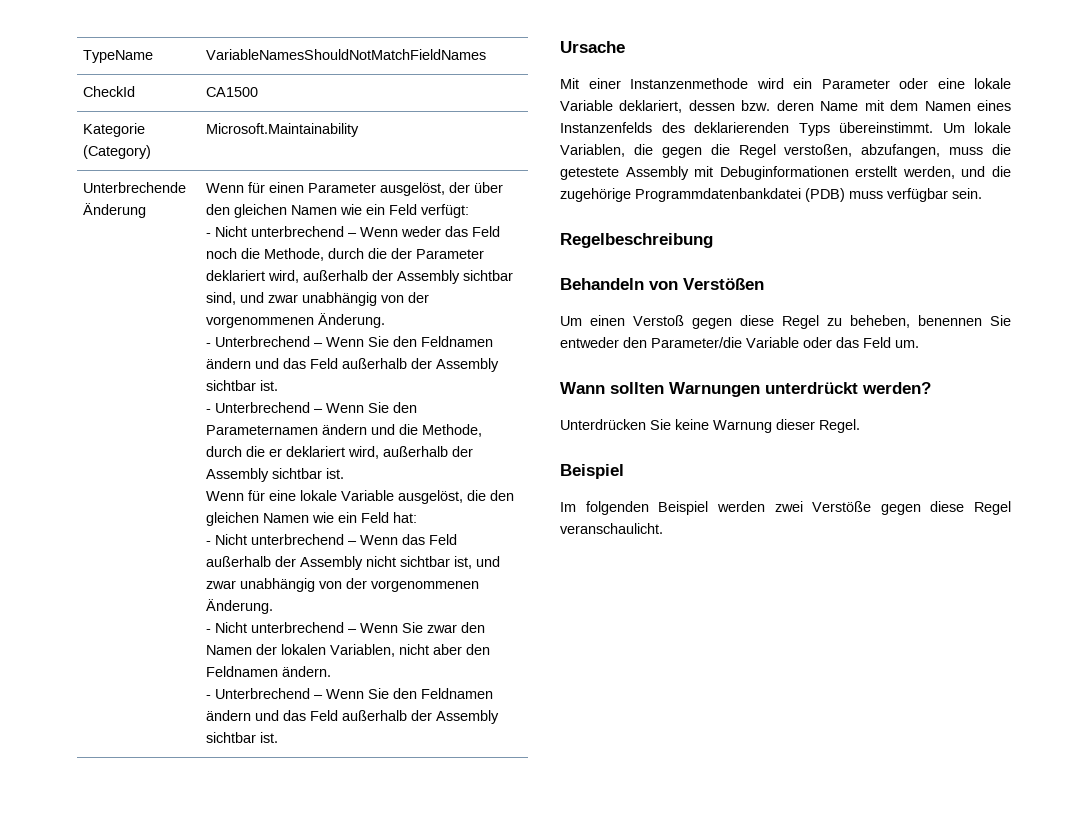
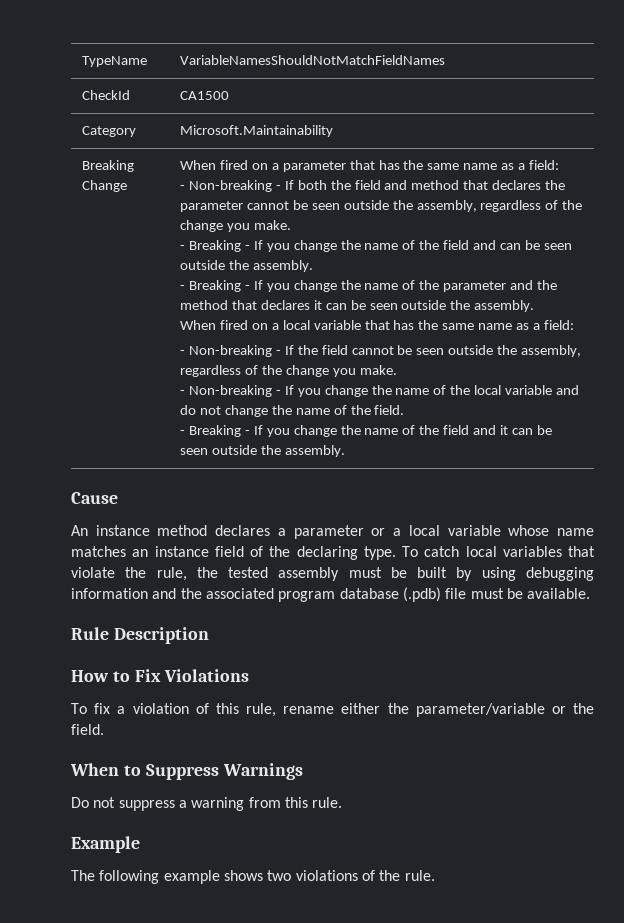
[83,123,146,137] [83,145,152,159] Kategorie (Category) -> [82,126,137,137] Category
[83,182,187,193] [83,203,147,218] [206,182,504,196] [206,204,470,218] [206,226,501,237] [206,248,485,261] [206,270,514,284] [206,292,430,306] [206,313,386,328] [206,336,494,347] [206,358,500,372] [206,380,279,391] [206,402,418,413] [206,424,483,437] [206,446,474,459] [206,468,345,482] [206,490,515,504] [206,512,418,526] [206,534,458,545] [206,556,501,570] [206,578,480,592] [206,599,274,614] [206,622,486,633] [206,644,491,657] [206,666,332,677] [206,688,494,699] [206,710,500,724] [206,732,279,743] [560,41,625,53] [560,78,1011,89] [560,100,1011,113] [560,122,1011,136] [560,144,1011,158] [560,166,1011,180] [560,188,982,202] [560,233,713,248] [560,278,764,290] [560,315,1011,329] [560,337,919,348] [560,382,931,397] [560,419,860,433] [560,464,624,479] [560,501,1011,515] [560,523,663,534] Unterbrechende Änderung | Wenn für einen Parameter ausgelöst, der über den gleichen Namen wie ein Feld verfügt: // - Nicht unterbrechend – Wenn weder das Feld noch die Methode, durch die der Parameter deklariert wird, außerhalb der Assembly sichtbar sind, und zwar unabhängig von der vorgenommenen Änderung. // - Unterbrechend – Wenn Sie den Feldnamen ändern und das Feld außerhalb der Assembly sichtbar ist. // - Unterbrechend – Wenn Sie den Parameternamen ändern und die Methode, durch die er deklariert wird, außerhalb der Assembly sichtbar ist. // Wenn für eine lokale Variable ausgelöst, die den gleichen Namen wie ein Feld hat: // - Nicht unterbrechend – Wenn das Feld außerhalb der Assembly nicht sichtbar ist, und zwar unabhängig von der vorgenommenen Änderung. // - Nicht unterbrechend – Wenn Sie zwar den Namen der lokalen Variablen, nicht aber den Feldnamen ändern. // - Unterbrechend – Wenn Sie den Feldnamen ändern und das Feld außerhalb der Assembly sichtbar ist. // Ursache // Mit einer Instanzenmethode wird ein Parameter oder eine lokale Variable deklariert, dessen bzw. deren Name mit dem Namen eines Instanzenfelds des deklarierenden Typs übereinstimmt. Um lokale Variablen, die gegen die Regel verstoßen, abzufangen, muss die getestete Assembly mit Debuginformationen erstellt werden, und die zugehörige Programmdatenbankdatei (PDB) muss verfügbar sein. // Regelbeschreibung // Behandeln von Verstößen // Um einen Verstoß gegen diese Regel zu beheben, benennen Sie entweder den Parameter/die Variable oder das Feld um. // Wann sollten Warnungen unterdrückt werden? // Unterdrücken Sie keine Warnung dieser Regel. // Beispiel // Im folgenden Beispiel werden zwei Verstöße gegen diese Regel veranschaulicht. -> [82,160,135,172] [82,180,128,192] [180,160,560,172] [180,180,566,192] [180,200,583,212] [180,220,291,232] [180,240,572,252] [180,260,313,272] [180,280,558,292] [180,300,535,312] [180,320,574,330] [180,345,582,357] [180,365,397,377] [180,385,580,397] [180,405,405,417] [180,425,552,437] [180,445,345,457] [71,492,118,504] [71,525,595,539] [71,546,595,560] [71,567,594,581] [71,587,591,602] [71,627,209,644] [71,669,249,682] [71,703,594,717] [71,724,104,735] [70,763,303,780] [71,797,343,811] [71,836,140,853] [71,870,435,884] Breaking Change | When fired on a parameter that has the same name as a field: // - Non-breaking - If both the field and method that declares the parameter cannot be seen outside the assembly, regardless of the change you make. // - Breaking - If you change the name of the field and can be seen outside the assembly. // - Breaking - If you change the name of the parameter and the method that declares it can be seen outside the assembly. // When fired on a local variable that has the same name as a field: // - Non-breaking - If the field cannot be seen outside the assembly, regardless of the change you make. // - Non-breaking - If you change the name of the local variable and do not change the name of the field. // - Breaking - If you change the name of the field and it can be seen outside the assembly. // Cause // An instance method declares a parameter or a local variable whose name matches an instance field of the declaring type. To catch local variables that violate the rule, the tested assembly must be built by using debugging information and the associated program database (.pdb) file must be available. // Rule Description // How to Fix Violations // To fix a violation of this rule, rename either the parameter/variable or the field. // When to Suppress Warnings // Do not suppress a warning from this rule. // Example // The following example shows two violations of the rule.

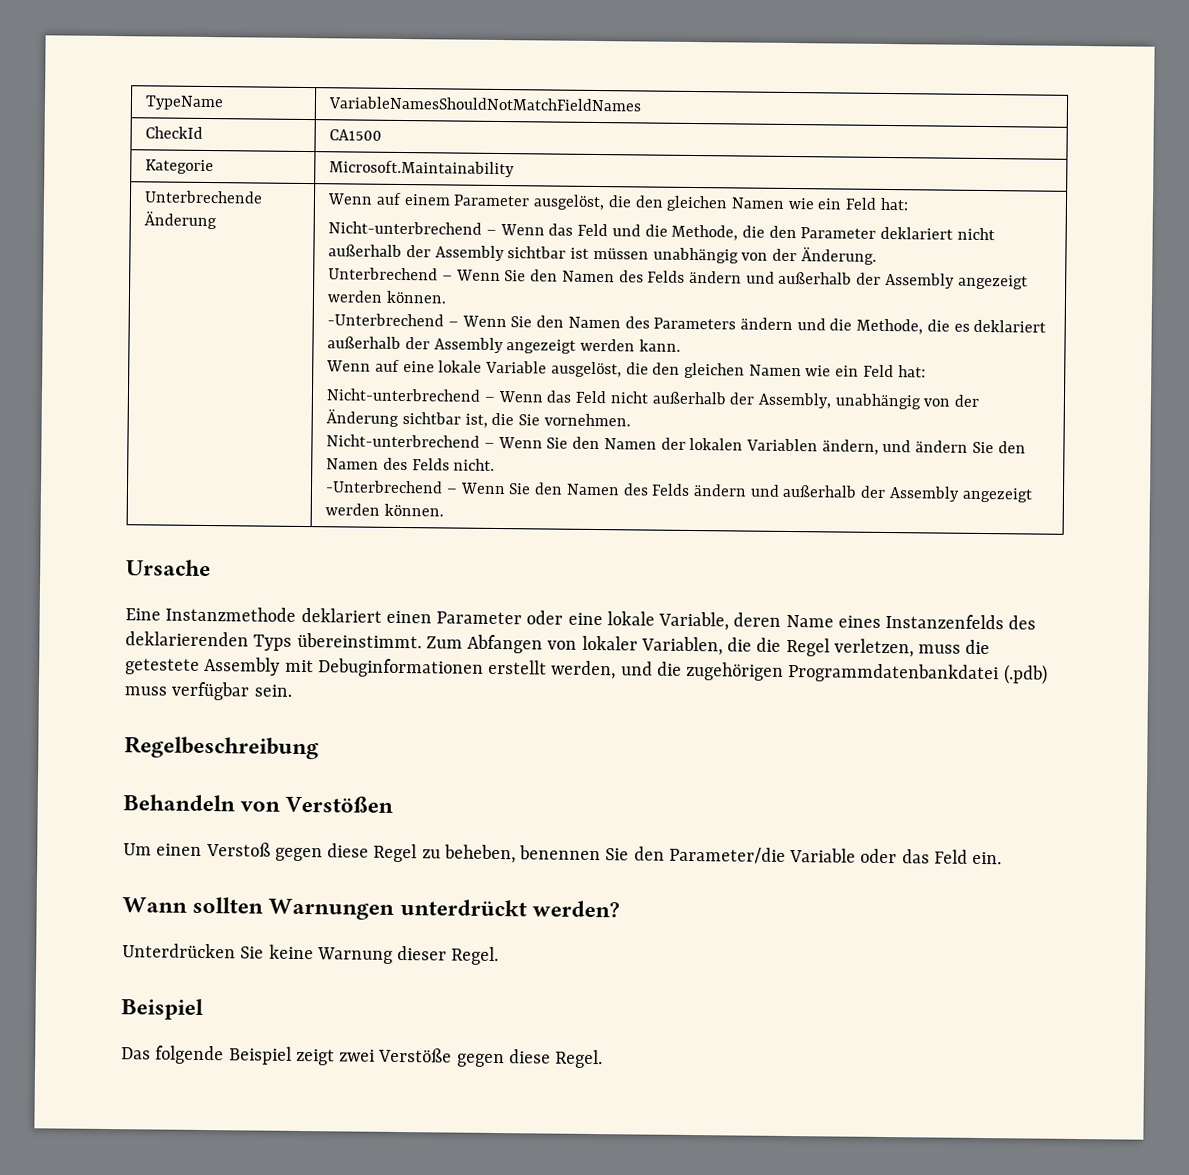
[82,126,137,137] Category -> [145,159,215,175] Kategorie
[82,160,135,172] [82,180,128,192] [180,160,560,172] [180,180,566,192] [180,200,583,212] [180,220,291,232] [180,240,572,252] [180,260,313,272] [180,280,558,292] [180,300,535,312] [180,320,574,330] [180,345,582,357] [180,365,397,377] [180,385,580,397] [180,405,405,417] [180,425,552,437] [180,445,345,457] [71,492,118,504] [71,525,595,539] [71,546,595,560] [71,567,594,581] [71,587,591,602] [71,627,209,644] [71,669,249,682] [71,703,594,717] [71,724,104,735] [70,763,303,780] [71,797,343,811] [71,836,140,853] [71,870,435,884] Breaking Change | When fired on a parameter that has the same name as a field: // - Non-breaking - If both the field and method that declares the parameter cannot be seen outside the assembly, regardless of the change you make. // - Breaking - If you change the name of the field and can be seen outside the assembly. // - Breaking - If you change the name of the parameter and the method that declares it can be seen outside the assembly. // When fired on a local variable that has the same name as a field: // - Non-breaking - If the field cannot be seen outside the assembly, regardless of the change you make. // - Non-breaking - If you change the name of the local variable and do not change the name of the field. // - Breaking - If you change the name of the field and it can be seen outside the assembly. // Cause // An instance method declares a parameter or a local variable whose name matches an instance field of the declaring type. To catch local variables that violate the rule, the tested assembly must be built by using debugging information and the associated program database (.pdb) file must be available. // Rule Description // How to Fix Violations // To fix a violation of this rule, rename either the parameter/variable or the field. // When to Suppress Warnings // Do not suppress a warning from this rule. // Example // The following example shows two violations of the rule. -> [144,190,264,204] [144,211,218,230] [327,192,909,212] [328,221,995,241] [328,244,877,265] [328,267,1028,290] [327,290,447,304] [327,313,1047,335] [327,336,681,354] [326,359,926,379] [326,388,981,410] [326,409,631,428] [326,434,1026,455] [326,457,496,471] [325,480,1033,503] [325,503,444,517] [126,559,211,577] [125,606,1037,631] [125,631,991,658] [125,656,1048,685] [124,681,292,701] [124,736,319,760] [123,794,394,813] [123,842,1003,865] [122,896,620,920] [122,943,500,966] [121,998,204,1020] [121,1045,604,1069] Unterbrechende Änderung | Wenn auf einem Parameter ausgelöst, die den gleichen Namen wie ein Feld hat: // Nicht-unterbrechend – Wenn das Feld und die Methode, die den Parameter deklariert nicht außerhalb der Assembly sichtbar ist müssen unabhängig von der Änderung. // Unterbrechend – Wenn Sie den Namen des Felds ändern und außerhalb der Assembly angezeigt werden können. // -Unterbrechend – Wenn Sie den Namen des Parameters ändern und die Methode, die es deklariert außerhalb der Assembly angezeigt werden kann. // Wenn auf eine lokale Variable ausgelöst, die den gleichen Namen wie ein Feld hat: // Nicht-unterbrechend – Wenn das Feld nicht außerhalb der Assembly, unabhängig von der Änderung sichtbar ist, die Sie vornehmen. // Nicht-unterbrechend – Wenn Sie den Namen der lokalen Variablen ändern, und ändern Sie den Namen des Felds nicht. // -Unterbrechend – Wenn Sie den Namen des Felds ändern und außerhalb der Assembly angezeigt werden können. // Ursache // Eine Instanzmethode deklariert einen Parameter oder eine lokale Variable, deren Name eines Instanzenfelds des deklarierenden Typs übereinstimmt. Zum Abfangen von lokaler Variablen, die die Regel verletzen, muss die getestete Assembly mit Debuginformationen erstellt werden, und die zugehörigen Programmdatenbankdatei (.pdb) muss verfügbar sein. // Regelbeschreibung // Behandeln von Verstößen // Um einen Verstoß gegen diese Regel zu beheben, benennen Sie den Parameter/die Variable oder das Feld ein. // Wann sollten Warnungen unterdrückt werden? // Unterdrücken Sie keine Warnung dieser Regel. // Beispiel // Das folgende Beispiel zeigt zwei Verstöße gegen diese Regel.

